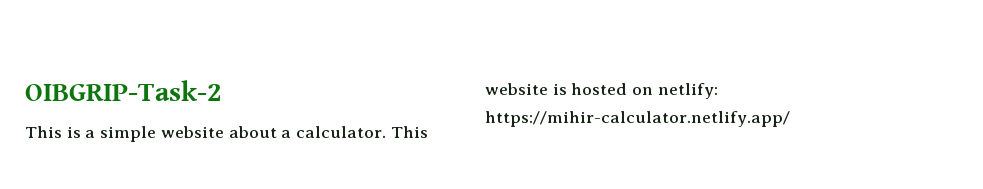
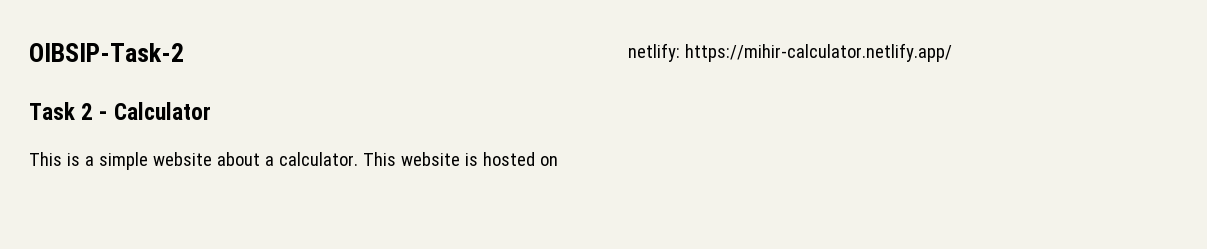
[25,80,222,101] OIBGRIP-Task-2 -> [29,43,184,62] [29,102,211,120] OIBSIP-Task-2 // Task 2 - Calculator

